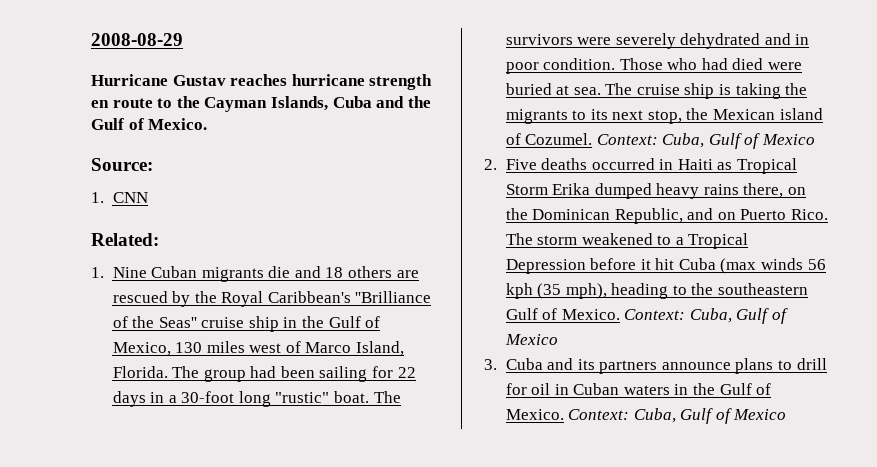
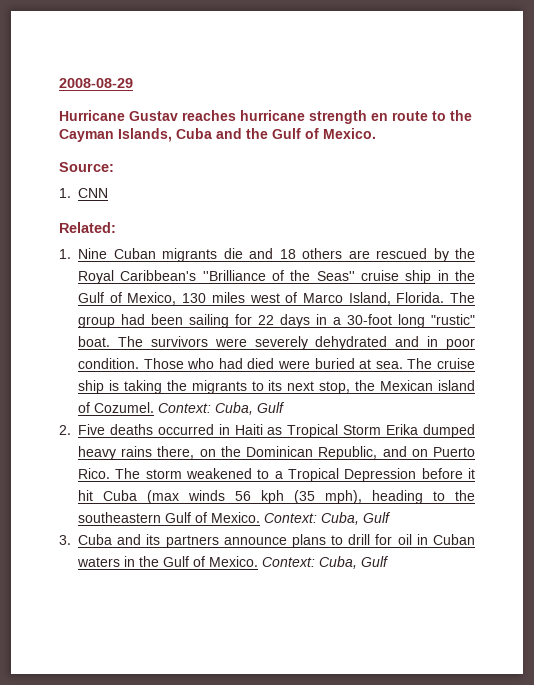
[744,133,816,149] of Mexico -> (285, 407) none
[772,308,789,324] [504,334,558,345] of Mexico -> (391, 517) none
[715,408,787,424] of Mexico -> (389, 561) none

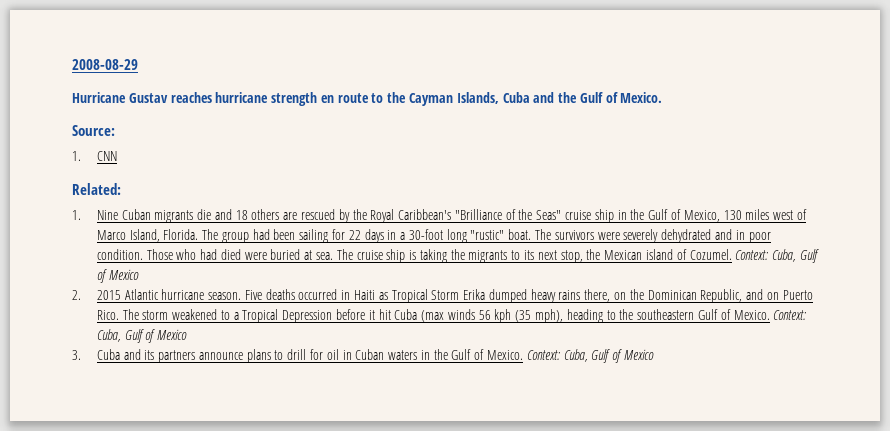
[202,270,266,281] ''Brilliance -> [454,209,502,220] "Brilliance
[316,271,355,281] Seas'' -> [536,210,562,220] Seas"
(285, 407) none -> [96,269,139,283] of Mexico
(71, 430) none -> [96,289,242,300] 2015 Atlantic hurricane season.
(391, 517) none -> [145,329,188,343] of Mexico
(389, 561) none -> [612,349,654,363] of Mexico

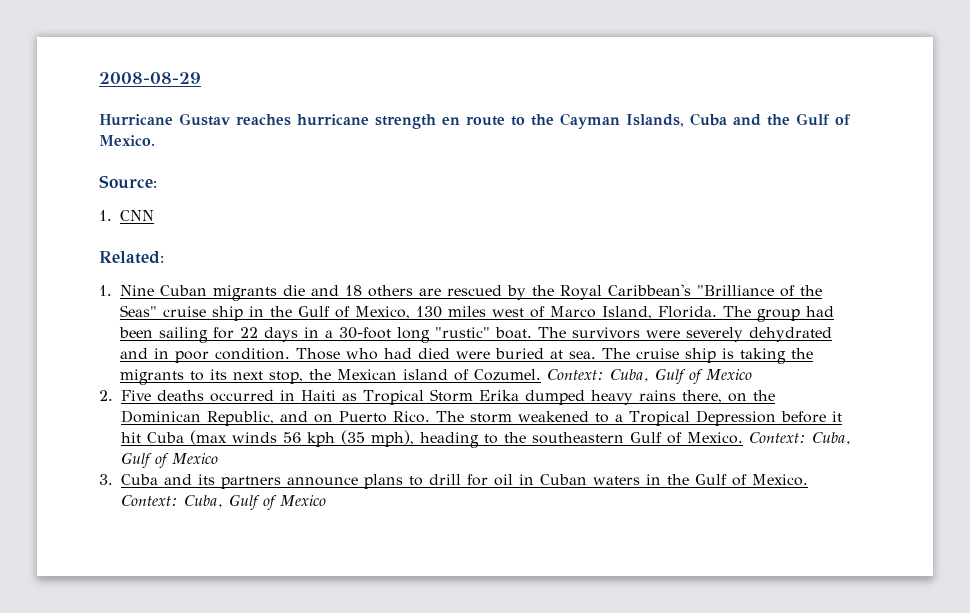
[96,289,242,300] 2015 Atlantic hurricane season. -> (113, 395) none

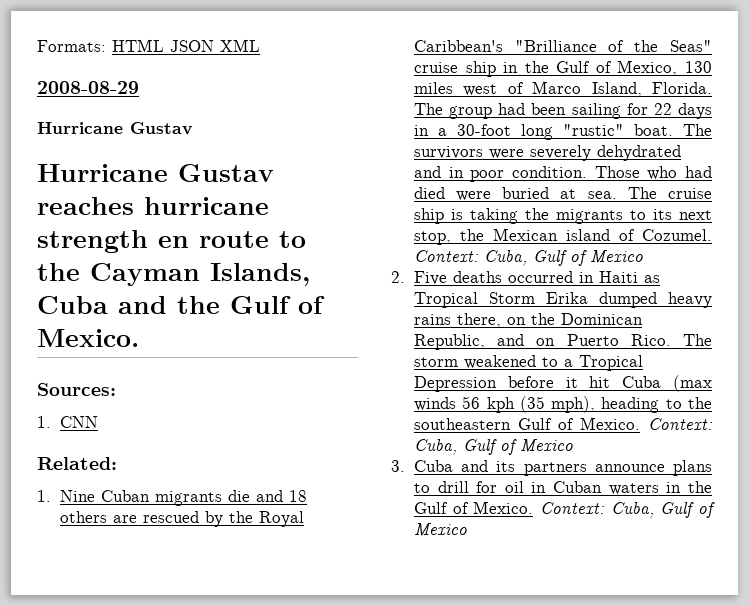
(99, 78) none -> [37,39,260,52] Formats: HTML JSON XML //
(231, 119) none -> [37,164,274,182] // Hurricane Gustav
[99,175,157,189] Source: -> [37,383,116,396] Sources:

